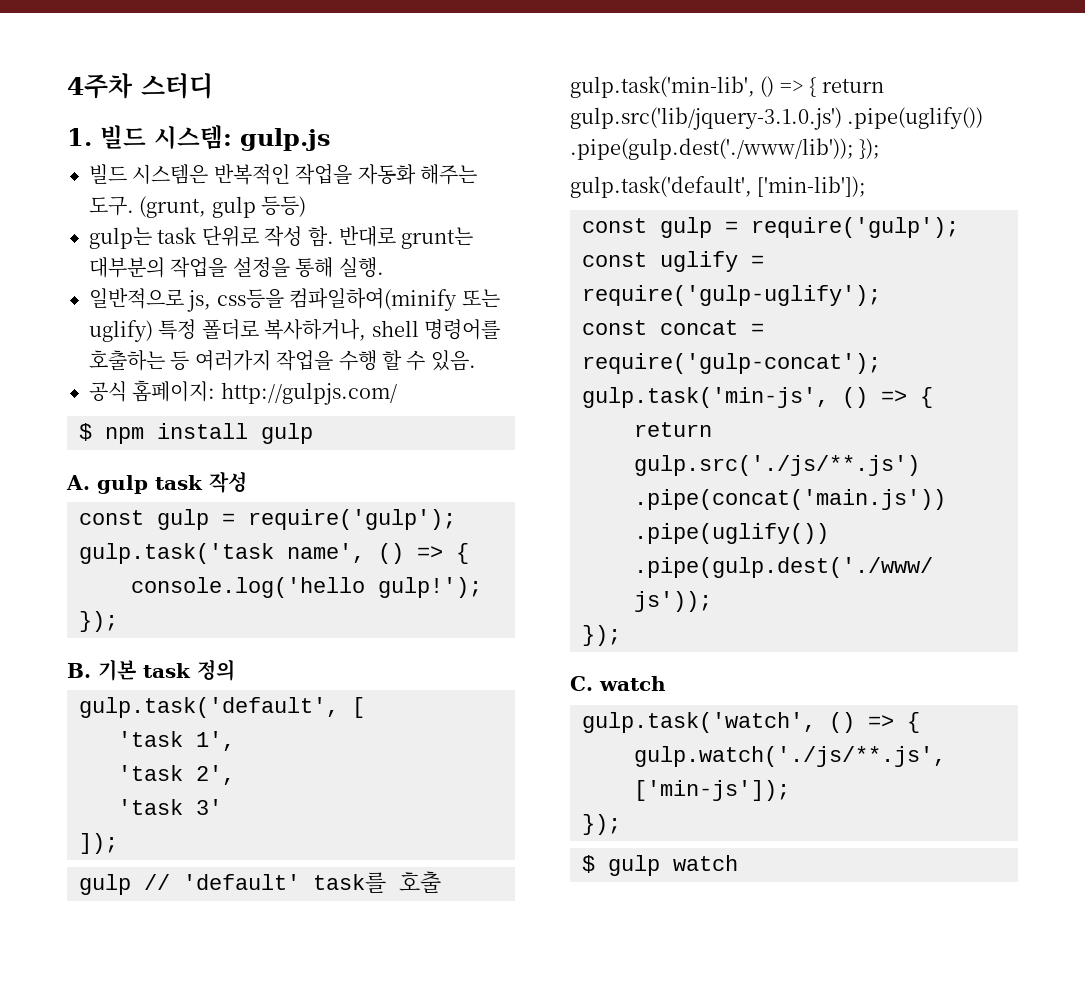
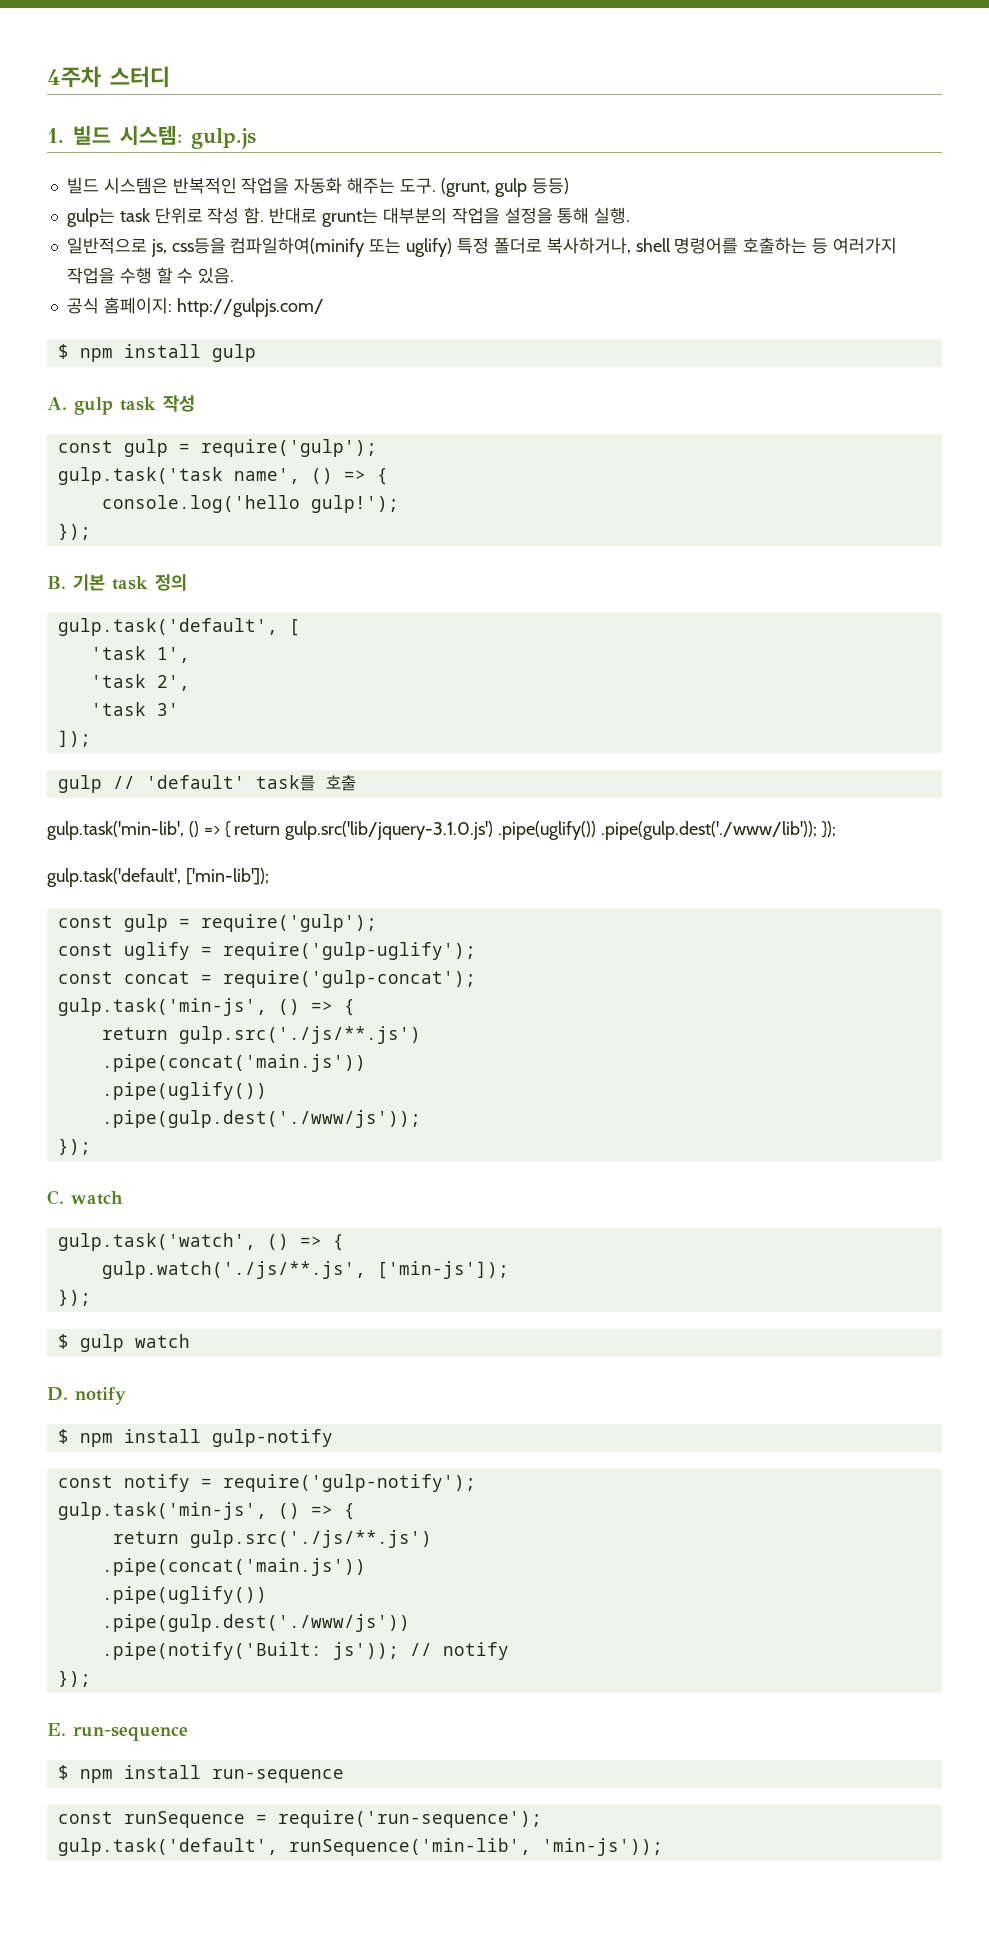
(738, 863) none -> [47,1387,126,1405] [57,1429,333,1447] [57,1474,476,1492] [57,1502,355,1520] [112,1530,432,1548] [101,1558,366,1576] [101,1586,267,1604] [101,1614,410,1632] [101,1642,509,1660] [57,1670,91,1687] [47,1723,188,1741] [57,1765,344,1783] [57,1810,542,1828] [57,1838,663,1856] // D. notify // $ npm install gulp-notify // const notify = require('gulp-notify'); // gulp.task('min-js', () => { // return gulp.src('./js/**.js') // .pipe(concat('main.js')) // .pipe(uglify()) // .pipe(gulp.dest('./www/js')) // .pipe(notify('Built: js')); // notify // }); // E. run-sequence // $ npm install run-sequence // const runSequence = require('run-sequence'); // gulp.task('default', runSequence('min-lib', 'min-js'));

